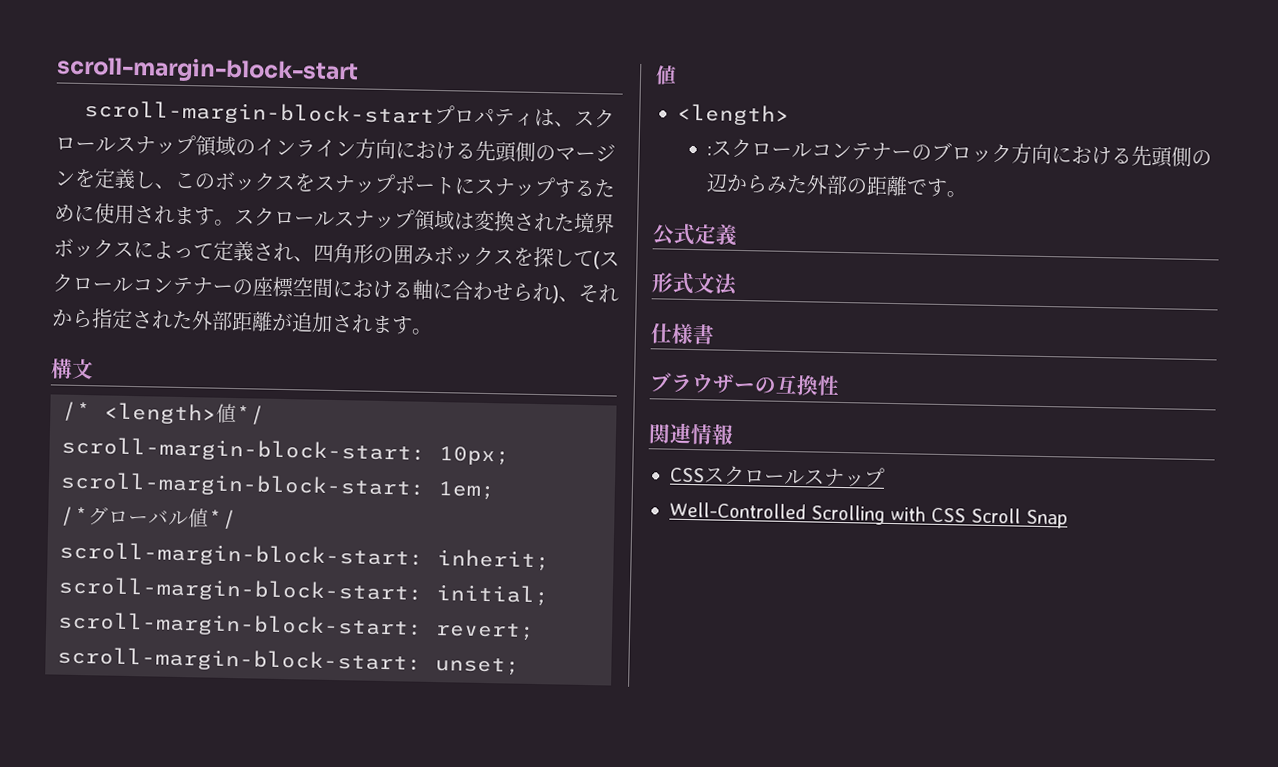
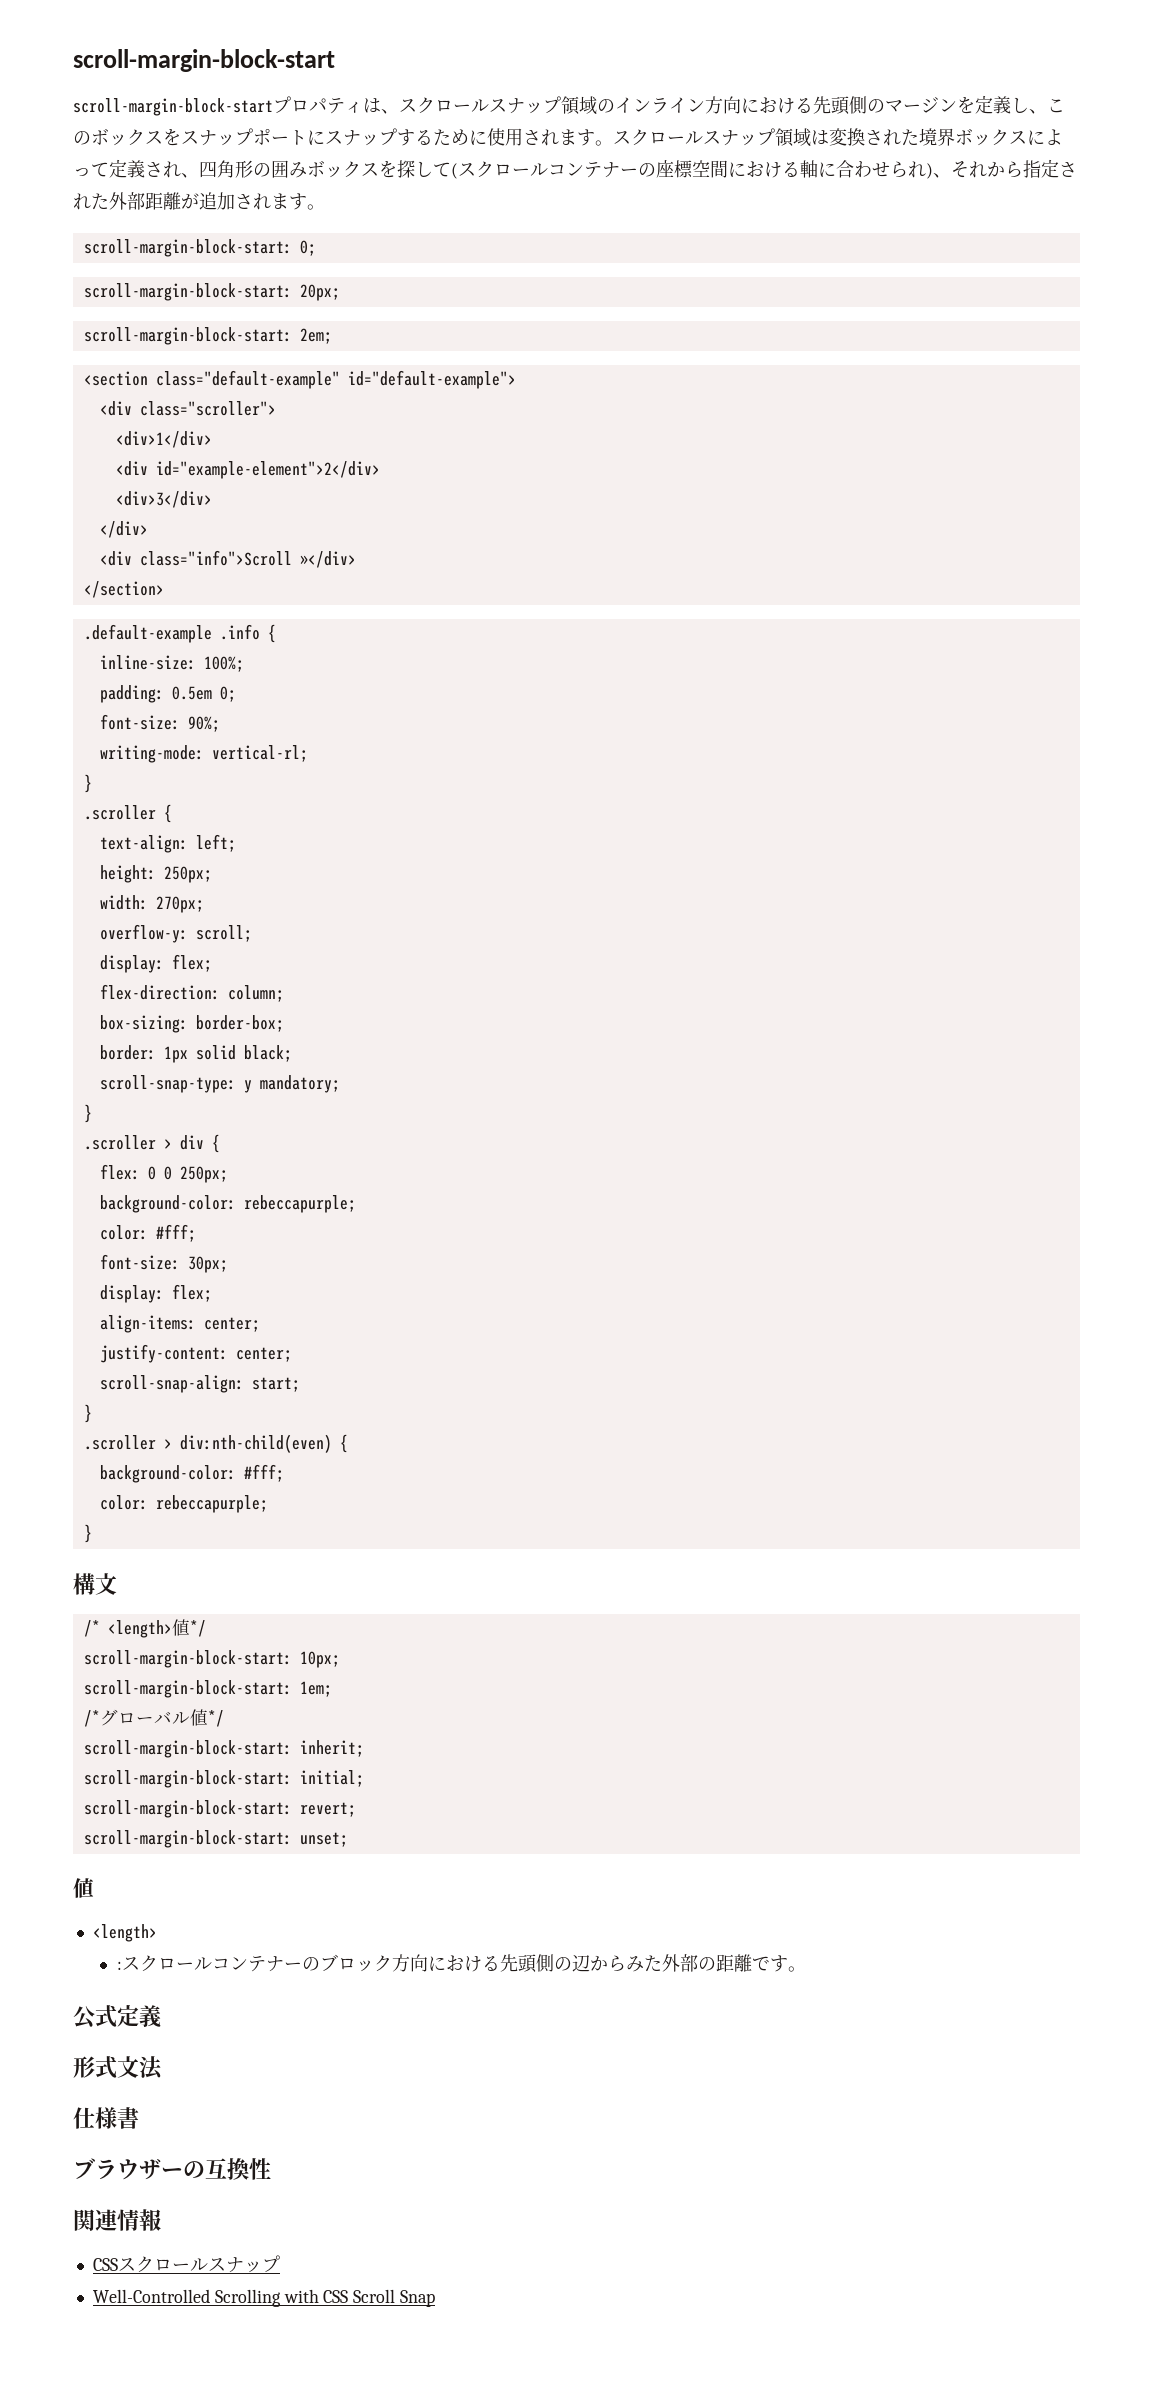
(433, 331) none -> [83,239,316,257] [83,283,340,301] [83,327,332,345] [83,370,516,389] [99,401,276,416] [115,431,212,448] [115,461,380,479] [115,491,212,508] [99,521,148,538] [99,550,356,568] [83,581,164,598] [83,624,276,643] [99,655,244,672] [99,685,236,703] [99,714,220,732] [99,745,308,763] [83,774,92,793] [83,804,172,823] [99,834,236,853] [99,865,212,883] [99,895,204,913] [99,924,252,943] [99,954,212,973] [99,984,284,1002] [99,1015,284,1033] [99,1045,292,1063] [99,1075,340,1093] [83,1104,92,1123] [83,1134,220,1153] [99,1164,228,1183] [99,1195,356,1213] [99,1224,196,1242] [99,1254,228,1273] [99,1284,212,1303] [99,1315,260,1333] [99,1344,292,1363] [99,1375,300,1393] [83,1404,92,1423] [83,1434,348,1453] [99,1464,284,1483] [99,1495,268,1513] [83,1524,92,1543] // scroll-margin-block-start: 0; // scroll-margin-block-start: 20px; // scroll-margin-block-start: 2em; // <section class="default-example" id="default-example"> // <div class="scroller"> // <div>1</div> // <div id="example-element">2</div> // <div>3</div> // </div> // <div class="info">Scroll »</div> // </section> // .default-example .info { // inline-size: 100%; // padding: 0.5em 0; // font-size: 90%; // writing-mode: vertical-rl; // } // .scroller { // text-align: left; // height: 250px; // width: 270px; // overflow-y: scroll; // display: flex; // flex-direction: column; // box-sizing: border-box; // border: 1px solid black; // scroll-snap-type: y mandatory; // } // .scroller > div { // flex: 0 0 250px; // background-color: rebeccapurple; // color: #fff; // font-size: 30px; // display: flex; // align-items: center; // justify-content: center; // scroll-snap-align: start; // } // .scroller > div:nth-child(even) { // background-color: #fff; // color: rebeccapurple; // }

